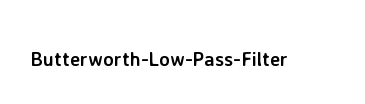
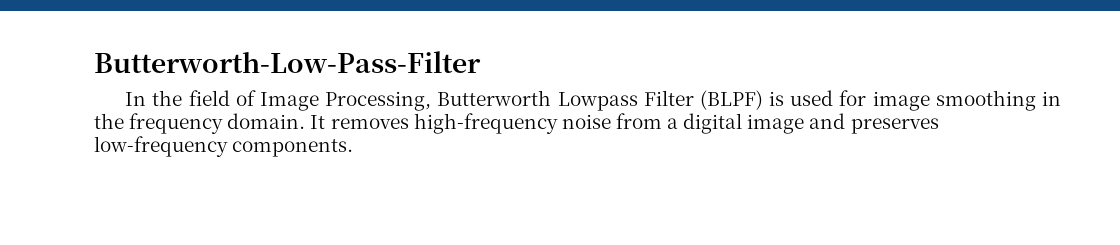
(288, 59) none -> [125,90,1062,111] [94,113,939,134] [94,136,354,157] // In the field of Image Processing, Butterworth Lowpass Filter (BLPF) is used for image smoothing in the frequency domain. It removes high-frequency noise from a digital image and preserves low-frequency components.

